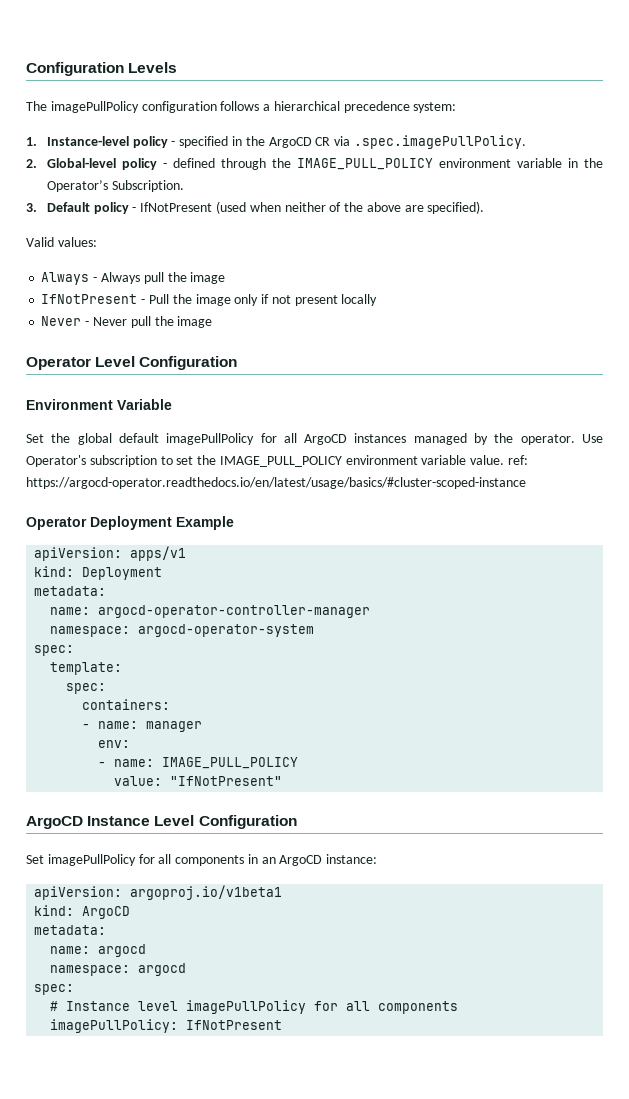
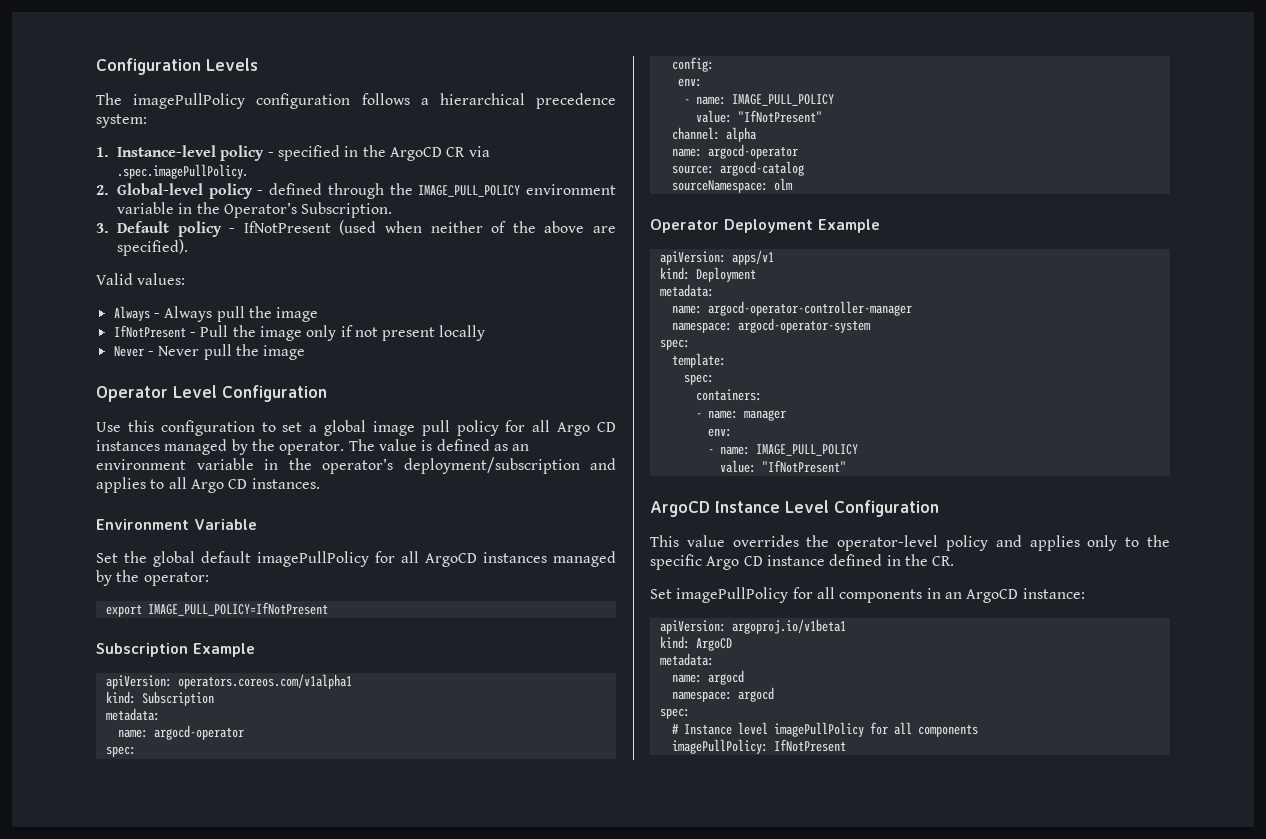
(238, 363) none -> [96,420,617,436] [96,439,530,455] [96,457,616,474] [96,477,320,493] // Use this configuration to set a global image pull policy for all Argo CD instances managed by the operator. The value is defined as an environment variable in the operator’s deployment/subscription and applies to all Argo CD instances.
[520,434,604,445] [26,455,529,467] [26,477,526,489] operator. Use Operator's subscription to set the IMAGE_PULL_POLICY environment variable value. ref: https://argocd-operator.readthedocs.io/en/latest/usage/basics/#cluster-scoped-instance -> [143,572,209,586] [105,602,328,617] [96,643,255,657] [105,674,352,689] [105,691,214,706] [105,708,160,721] [117,725,244,740] [105,746,136,757] [671,57,714,72] [677,78,702,87] [683,94,834,106] [695,110,822,123] [671,127,757,142] [671,144,798,159] [671,161,804,176] [671,178,793,193] operator: // export IMAGE_PULL_POLICY=IfNotPresent // Subscription Example // apiVersion: operators.coreos.com/v1alpha1 // kind: Subscription // metadata: // name: argocd-operator // spec: // config: // env: // - name: IMAGE_PULL_POLICY // value: "IfNotPresent" // channel: alpha // name: argocd-operator // source: argocd-catalog // sourceNamespace: olm
(297, 822) none -> [650,535,1170,551] [650,554,955,570] // This value overrides the operator-level policy and applies only to the specific Argo CD instance defined in the CR.

